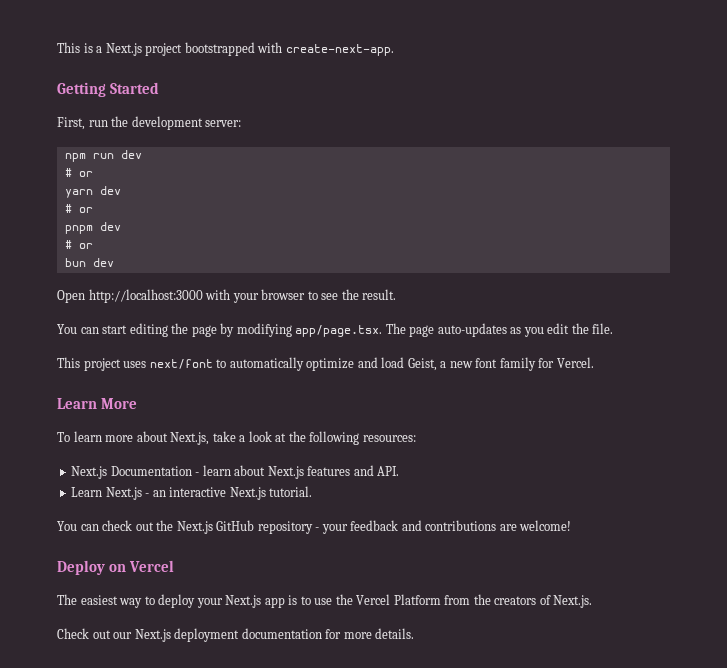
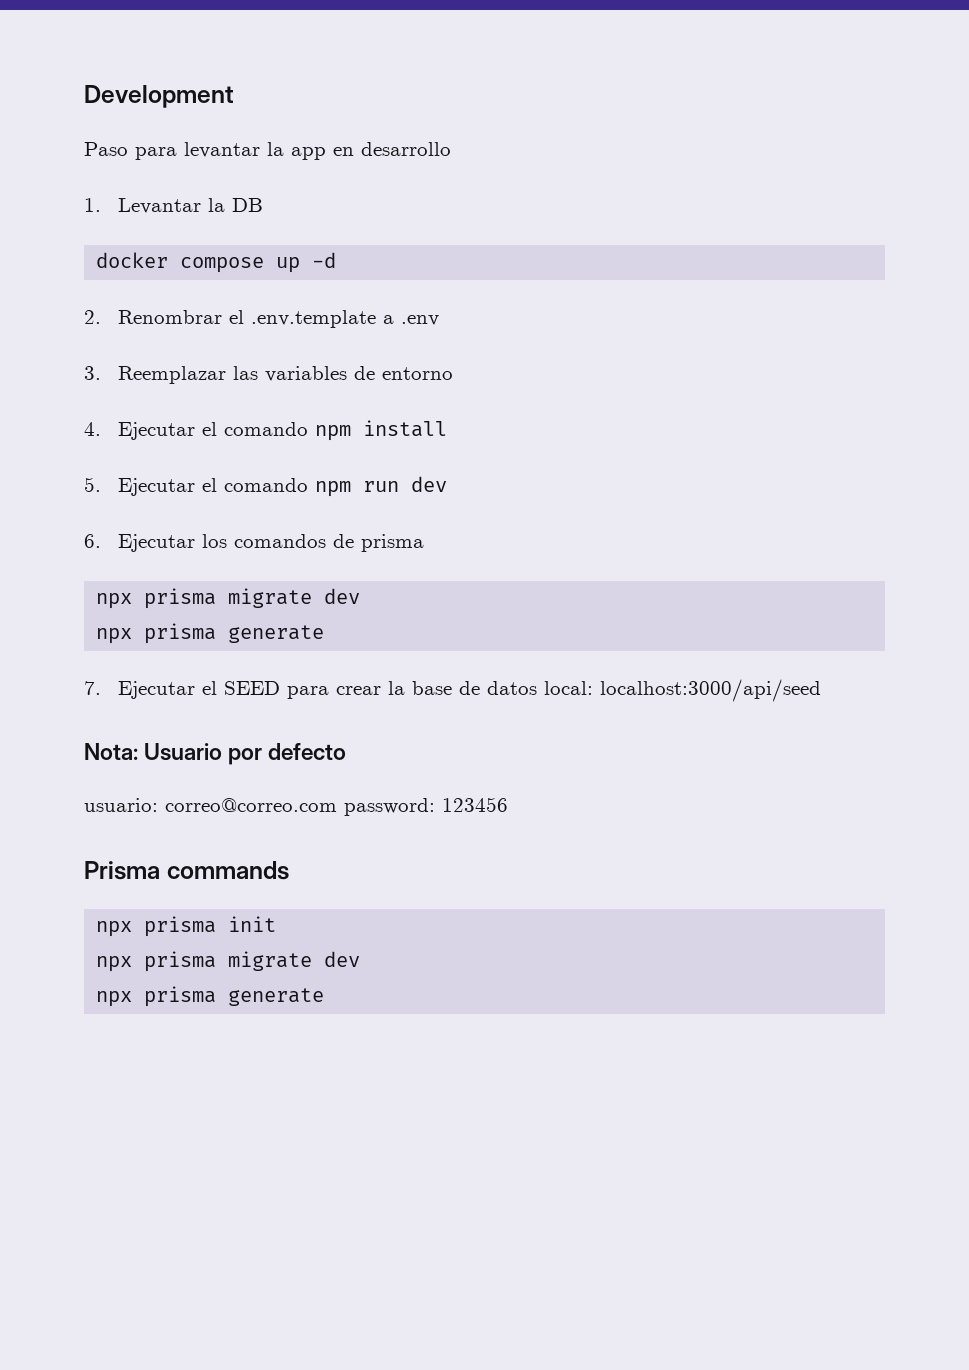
[57,42,394,56] [57,82,160,97] [57,116,242,130] [64,150,142,162] [64,168,93,177] [64,186,121,198] [64,204,93,213] [64,222,121,234] [64,240,93,249] [64,258,114,267] [57,289,397,303] [57,323,614,337] [57,357,594,371] [57,398,138,409] [57,431,416,445] [71,465,400,479] [71,486,313,500] [57,520,572,534] [57,560,175,575] [57,594,593,608] [57,628,415,642] This is a Next.js project bootstrapped with create-next-app. // Getting Started // First, run the development server: // npm run dev // # or // yarn dev // # or // pnpm dev // # or // bun dev // Open http://localhost:3000 with your browser to see the result. // You can start editing the page by modifying app/page.tsx. The page auto-updates as you edit the file. // This project uses next/font to automatically optimize and load Geist, a new font family for Vercel. // Learn More // To learn more about Next.js, take a look at the following resources: // Next.js Documentation - learn about Next.js features and API. // Learn Next.js - an interactive Next.js tutorial. // You can check out the Next.js GitHub repository - your feedback and contributions are welcome! // Deploy on Vercel // The easiest way to deploy your Next.js app is to use the Vercel Platform from the creators of Next.js. // Check out our Next.js deployment documentation for more details. -> [84,85,234,108] [84,142,451,160] [84,198,264,214] [96,252,337,273] [84,310,440,328] [84,366,454,384] [84,420,448,441] [84,476,448,497] [84,534,425,552] [96,588,361,609] [96,623,325,644] [84,679,822,702] [84,743,347,765] [84,797,508,816] [84,861,289,880] [96,916,277,937] [96,951,361,972] [96,986,325,1007] Development // Paso para levantar la app en desarrollo // 1. Levantar la DB // docker compose up -d // 2. Renombrar el .env.template a .env // 3. Reemplazar las variables de entorno // 4. Ejecutar el comando npm install // 5. Ejecutar el comando npm run dev // 6. Ejecutar los comandos de prisma // npx prisma migrate dev // npx prisma generate // 7. Ejecutar el SEED para crear la base de datos local: localhost:3000/api/seed // Nota: Usuario por defecto // usuario: correo@correo.com password: 123456 // Prisma commands // npx prisma init // npx prisma migrate dev // npx prisma generate

